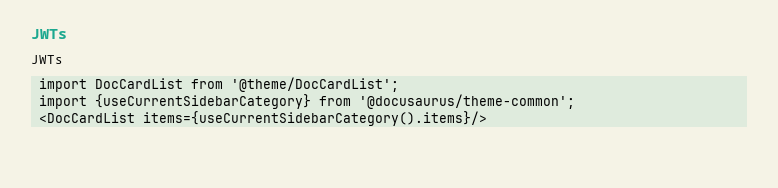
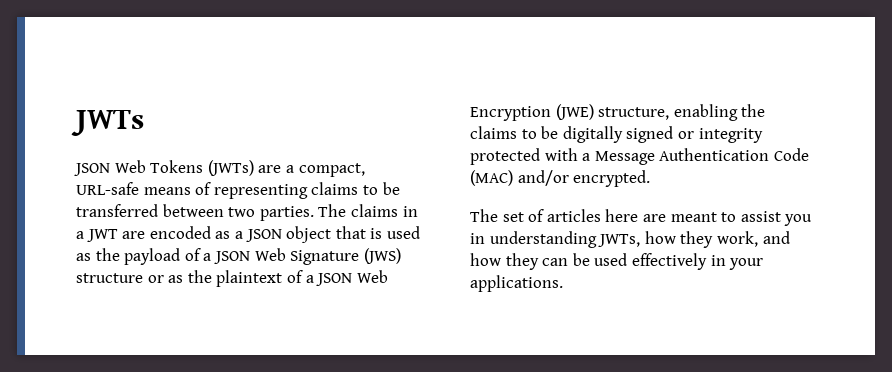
[31,29,67,39] [31,55,63,64] [38,77,399,92] [38,94,575,109] [38,111,487,126] JWTs // JWTs // import DocCardList from '@theme/DocCardList'; // import {useCurrentSidebarCategory} from '@docusaurus/theme-common'; // <DocCardList items={useCurrentSidebarCategory().items}/> -> [71,110,144,136] [74,160,365,177] [76,182,400,199] [76,204,418,221] [76,226,420,243] [76,248,401,265] [76,270,388,287] [470,104,766,121] [470,126,763,143] [470,148,809,165] [470,170,651,187] [470,209,813,226] [470,231,790,248] [470,253,764,270] [470,275,563,292] JWTs // JSON Web Tokens (JWTs) are a compact, URL-safe means of representing claims to be transferred between two parties. The claims in a JWT are encoded as a JSON object that is used as the payload of a JSON Web Signature (JWS) structure or as the plaintext of a JSON Web Encryption (JWE) structure, enabling the claims to be digitally signed or integrity protected with a Message Authentication Code (MAC) and/or encrypted. // The set of articles here are meant to assist you in understanding JWTs, how they work, and how they can be used effectively in your applications.

